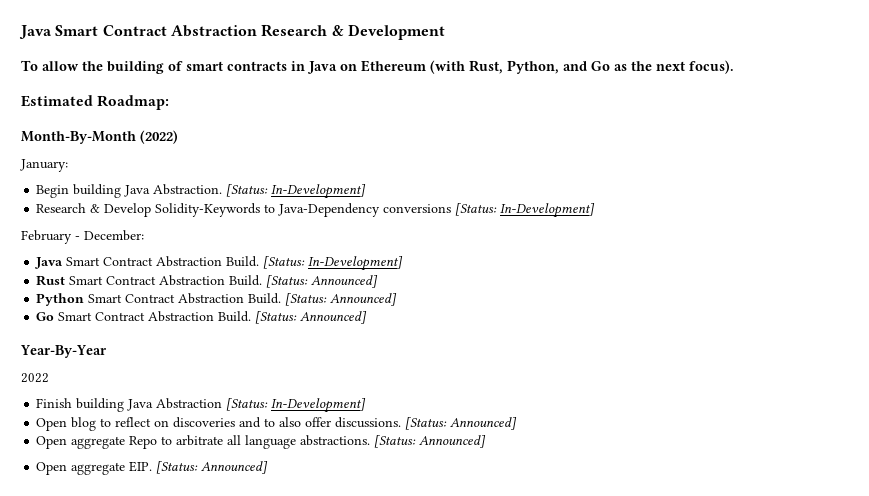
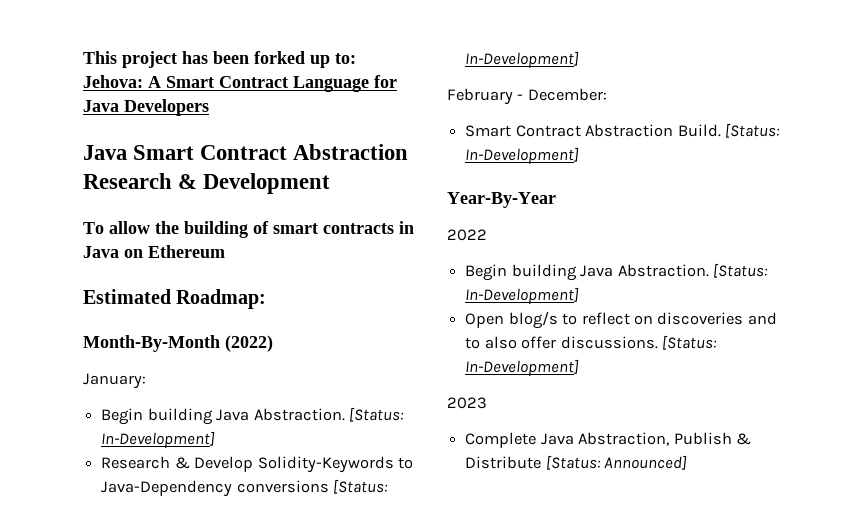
(19, 32) none -> [83,51,356,68] [83,75,397,92] [83,99,209,116] This project has been forked up to: Jehova: A Smart Contract Language for Java Developers //
[430,60,734,74] (with Rust, Python, and Go as the next focus). -> (225, 251) none
[35,257,64,269] Java -> (607, 94) none
[36,275,379,288] [36,293,398,306] [36,311,368,324] // Rust Smart Contract Abstraction Build. [Status: Announced] // Python Smart Contract Abstraction Build. [Status: Announced] // Go Smart Contract Abstraction Build. [Status: Announced] -> (580, 155) none
[36,398,223,412] Finish building Java Abstraction -> [465,264,709,281] Begin building Java Abstraction.
[71,417,97,431] blog -> [508,311,558,329] blog/s
[450,417,518,430] [36,435,487,449] [36,461,153,475] Announced] // Open aggregate Repo to arbitrate all language abstractions. [Status: Announced] // Open aggregate EIP. -> [465,359,580,376] [447,397,487,409] [465,432,751,448] [465,456,542,469] In-Development] // 2023 // Complete Java Abstraction, Publish & Distribute

